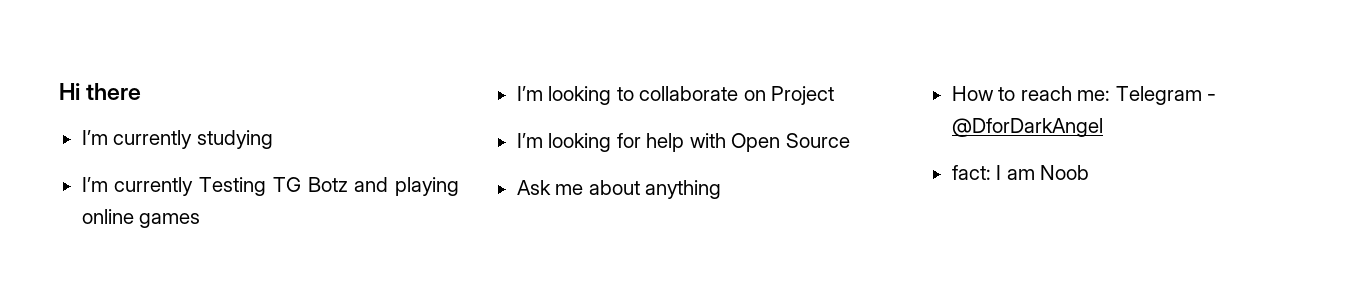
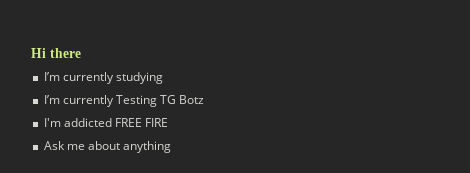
[354,177,459,196] [81,209,201,228] [516,86,835,105] [516,133,850,152] [516,180,722,199] [951,86,1217,105] [951,118,1103,137] [951,165,1090,180] and playing online games // I’m looking to collaborate on Project // I’m looking for help with Open Source // Ask me about anything // How to reach me: Telegram - @DforDarkAngel // fact: I am Noob -> [43,118,168,127] [43,141,171,153] // I'm addicted FREE FIRE // Ask me about anything

